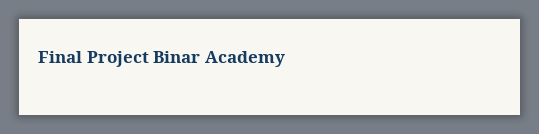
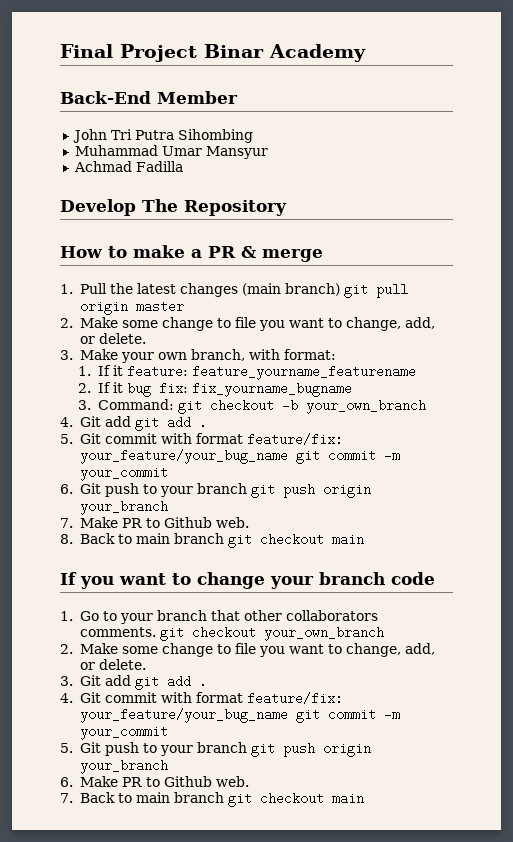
(285, 59) none -> [60,91,238,104] [72,129,253,143] [74,145,268,159] [73,161,183,172] [60,199,287,216] [60,245,323,262] [60,283,408,298] [79,300,184,315] [60,317,435,331] [79,333,146,344] [60,349,336,363] [78,365,416,380] [78,382,352,397] [78,399,426,414] [60,416,207,431] [60,433,343,446] [79,449,400,464] [79,466,168,481] [60,483,371,498] [79,500,168,515] [60,517,249,528] [60,533,364,548] [60,572,435,589] [60,610,378,624] [79,626,384,641] [60,643,435,657] [79,659,146,670] [60,675,207,690] [60,692,343,705] [79,708,400,723] [79,725,168,740] [60,742,371,757] [79,759,168,774] [60,776,249,787] [60,792,364,807] // Back-End Member // John Tri Putra Sihombing // Muhammad Umar Mansyur // Achmad Fadilla // Develop The Repository // How to make a PR & merge // 1. Pull the latest changes (main branch) git pull origin master // 2. Make some change to file you want to change, add, or delete. // 3. Make your own branch, with format: // 1. If it feature: feature_yourname_featurename // 2. If it bug fix: fix_yourname_bugname // 3. Command: git checkout -b your_own_branch // 4. Git add git add . // 5. Git commit with format feature/fix: your_feature/your_bug_name git commit -m your_commit // 6. Git push to your branch git push origin your_branch // 7. Make PR to Github web. // 8. Back to main branch git checkout main // If you want to change your branch code // 1. Go to your branch that other collaborators comments. git checkout your_own_branch // 2. Make some change to file you want to change, add, or delete. // 3. Git add git add . // 4. Git commit with format feature/fix: your_feature/your_bug_name git commit -m your_commit // 5. Git push to your branch git push origin your_branch // 6. Make PR to Github web. // 7. Back to main branch git checkout main

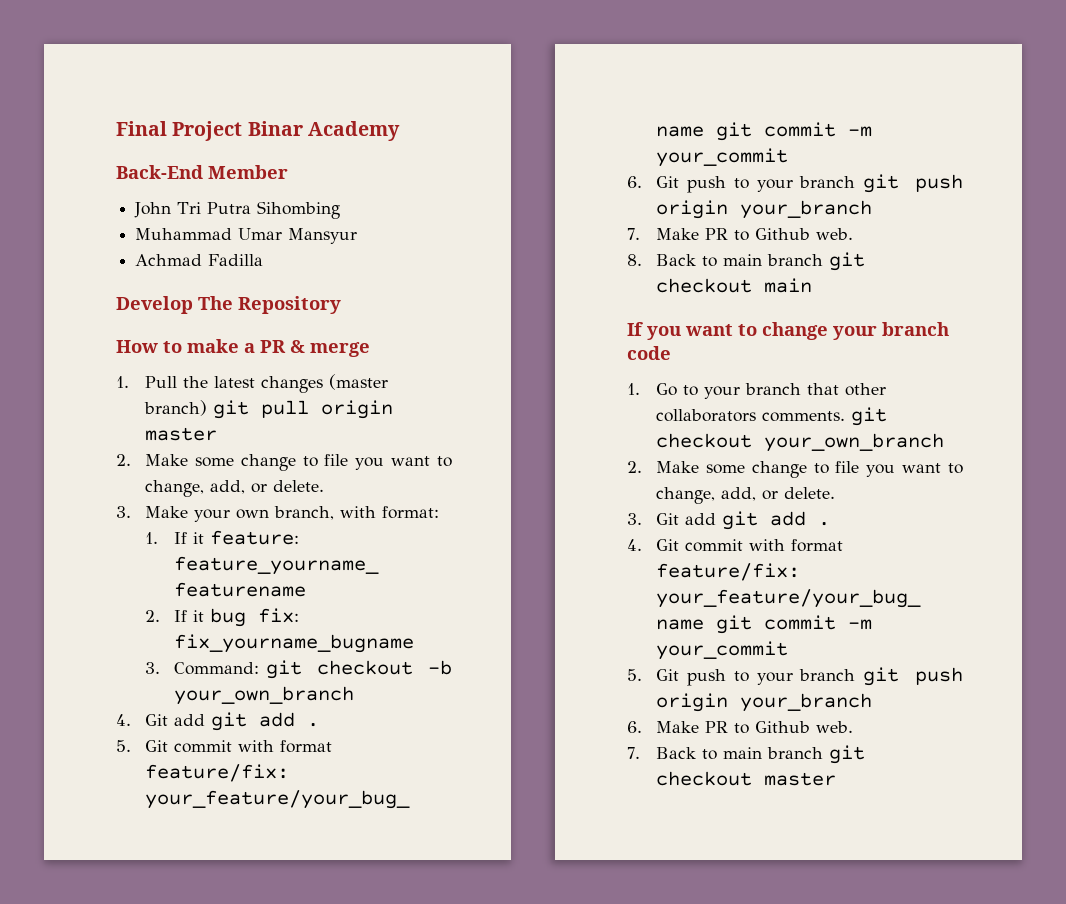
[241,283,281,296] (main -> [329,374,389,390] (master
[331,792,364,805] main -> [764,772,837,786] master

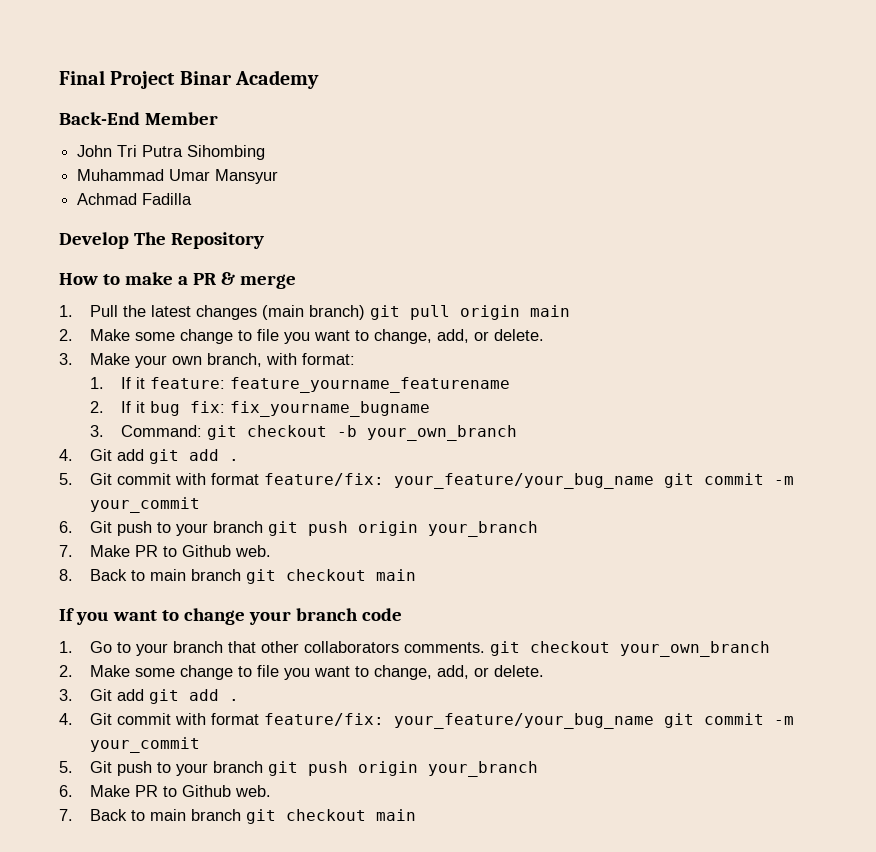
[329,374,389,390] (master -> [261,305,304,320] (main
[145,427,218,441] master -> [529,305,570,317] main
[764,772,837,786] master -> [375,809,416,821] main

